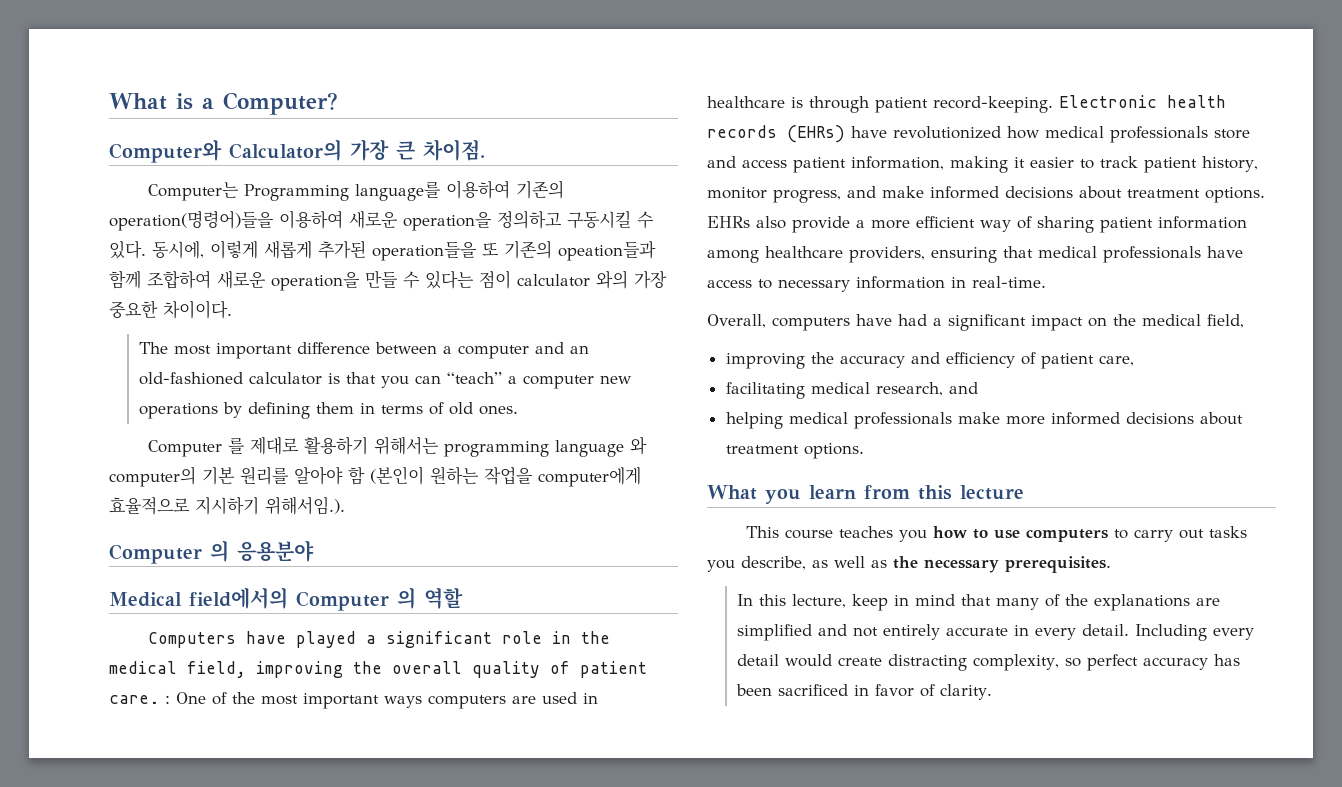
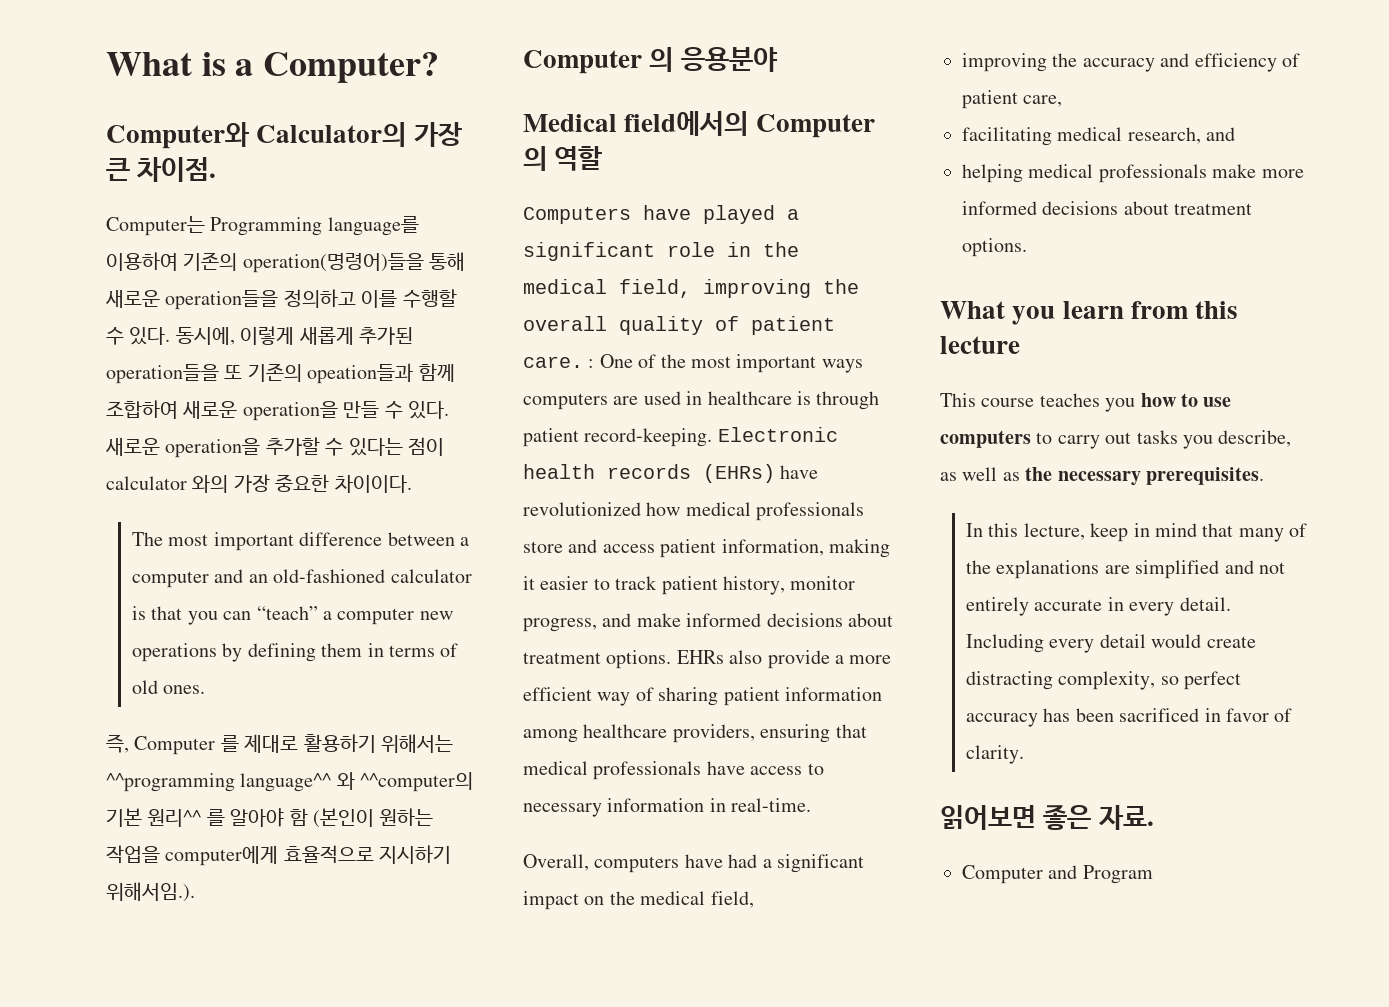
[279,210,631,231] 이용하여 새로운 operation을 정의하고 구동시킬 -> [429,252,466,271] [105,289,457,310] 통해 새로운 operation들을 정의하고 이를 수행할
(420, 280) none -> [408,401,449,419] [105,437,344,458] 있다. 새로운 operation을 추가할 수
(518, 410) none -> [106,734,129,753] 즉,
[443,436,647,457] [109,466,289,487] programming language 와 computer의 기본 원리를 -> [106,772,474,792] [106,808,225,827] ^^programming language^^ 와 ^^computer의 기본 원리^^ 를
(992, 692) none -> [940,805,1154,830] [962,865,1153,884] // 읽어보면 좋은 자료. // Computer and Program

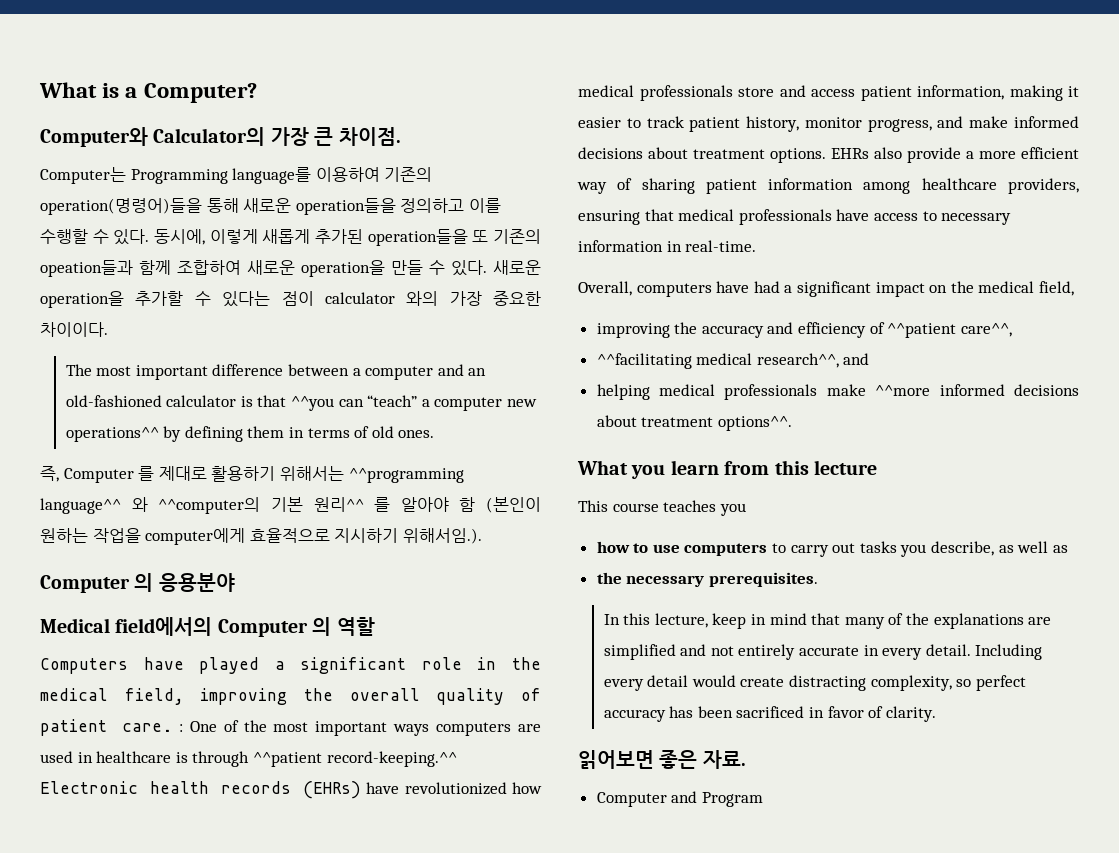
[187,611,218,625] you -> [291,396,335,411] ^^you
[131,643,217,662] operations -> [65,427,159,442] operations^^
[523,428,713,447] patient record-keeping. -> [252,751,457,767] ^^patient record-keeping.^^
[962,90,1063,109] [962,127,1201,146] patient care, // facilitating medical research, -> [887,323,1012,338] [596,353,839,369] ^^patient care^^, // ^^facilitating medical research^^,
[1261,169,1304,178] [962,201,1253,215] [962,238,1027,257] more informed decisions about treatment options. -> [875,384,1079,396] [596,415,792,431] ^^more informed decisions about treatment options^^.
(1136, 405) none -> (746, 509) //
(1020, 476) none -> (1068, 549) //

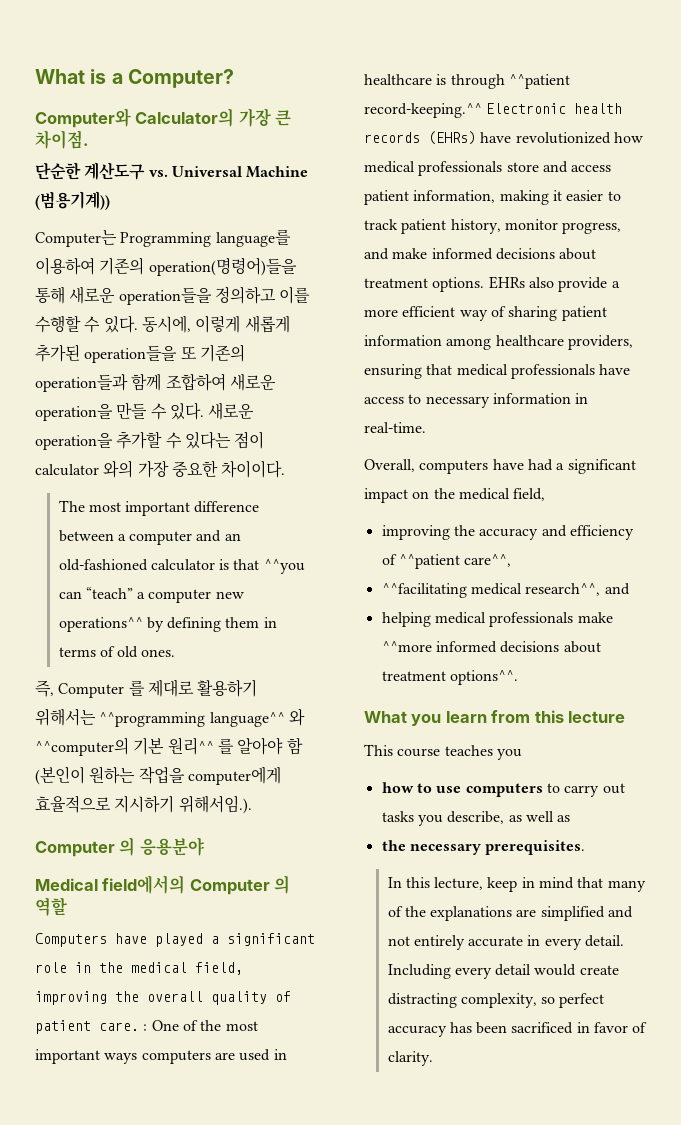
(401, 136) none -> [35,162,309,180] [35,191,110,210] // 단순한 계산도구 vs. Universal Machine (범용기계))
[40,260,133,277] opeation들과 -> [35,374,128,392] operation들과
[578,750,746,770] [596,791,763,807] // 읽어보면 좋은 자료. // Computer and Program -> (433, 1058) none

